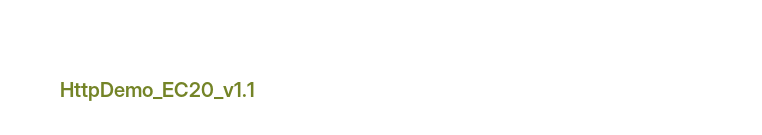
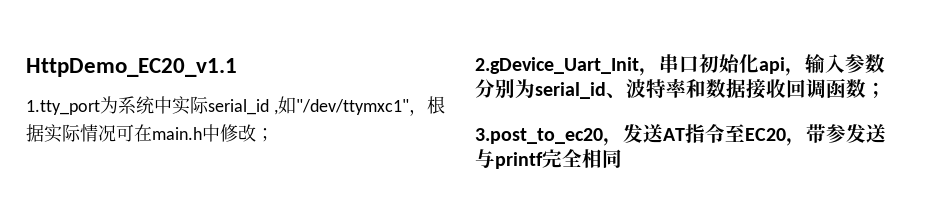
(255, 91) none -> [26,96,445,116] [26,124,274,143] [475,53,885,76] [475,78,886,99] [475,124,886,146] [475,149,622,169] // 1.tty_port为系统中实际serial_id ,如"/dev/ttymxc1"，根据实际情况可在main.h中修改； // 2.gDevice_Uart_Init，串口初始化api，输入参数分别为serial_id、波特率和数据接收回调函数； // 3.post_to_ec20，发送AT指令至EC20，带参发送与printf完全相同

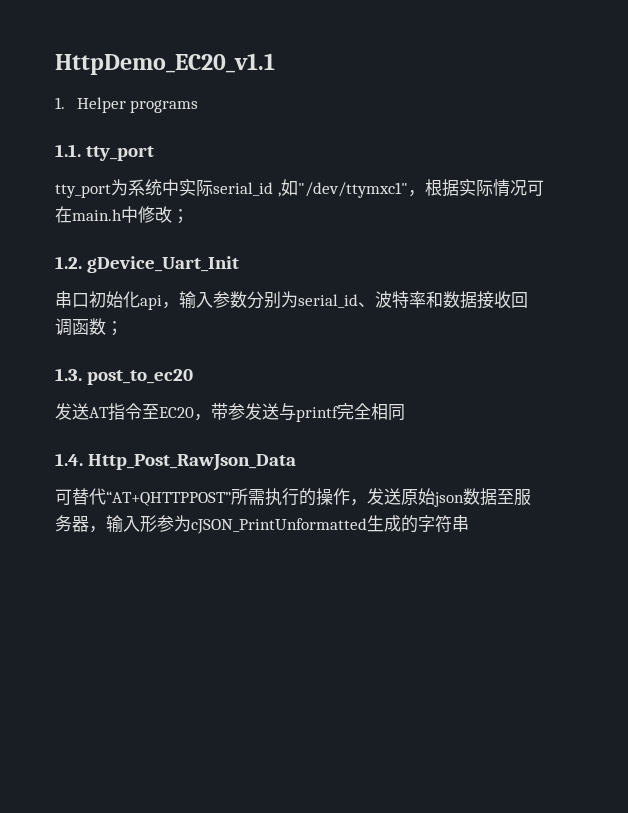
[26,100,100,115] 1.tty_port -> [55,97,199,113] [55,144,155,161] [55,184,111,198] 1. Helper programs // 1.1. tty_port // tty_port
[475,57,659,76] 2.gDevice_Uart_Init， -> [55,256,240,273] 1.2. gDevice_Uart_Init //
[475,128,623,146] 3.post_to_ec20， -> [55,368,194,385] 1.3. post_to_ec20 //
(622, 158) none -> [55,453,297,471] [55,488,531,507] [55,515,469,534] // 1.4. Http_Post_RawJson_Data // 可替代“AT+QHTTPPOST”所需执行的操作，发送原始json数据至服务器，输入形参为cJSON_PrintUnformatted生成的字符串

